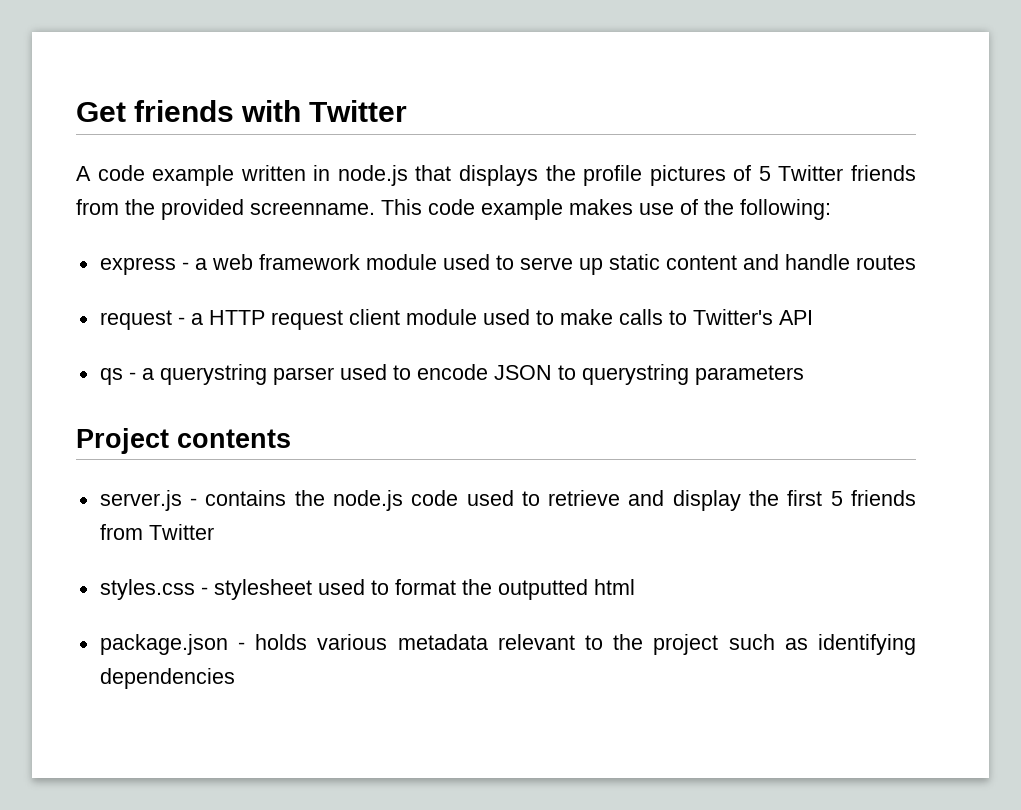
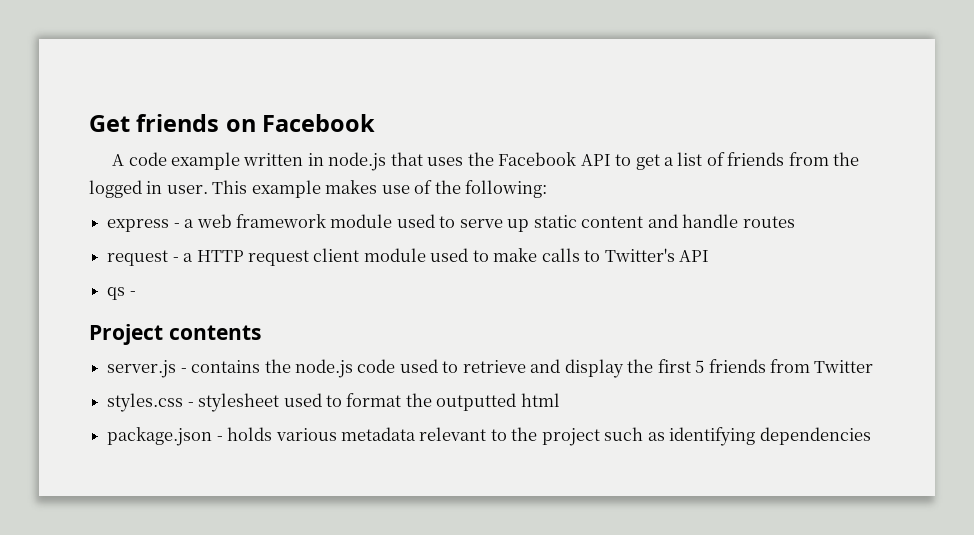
[241,100,408,122] with Twitter -> [225,114,376,132] on Facebook
[459,165,916,186] [76,199,475,220] displays the profile pictures of 5 Twitter friends from the provided screenname. This code -> [427,152,860,170] [89,180,248,198] uses the Facebook API to get a list of friends from the logged in user. This
[141,364,804,385] a querystring parser used to encode JSON to querystring parameters -> (136, 293) none

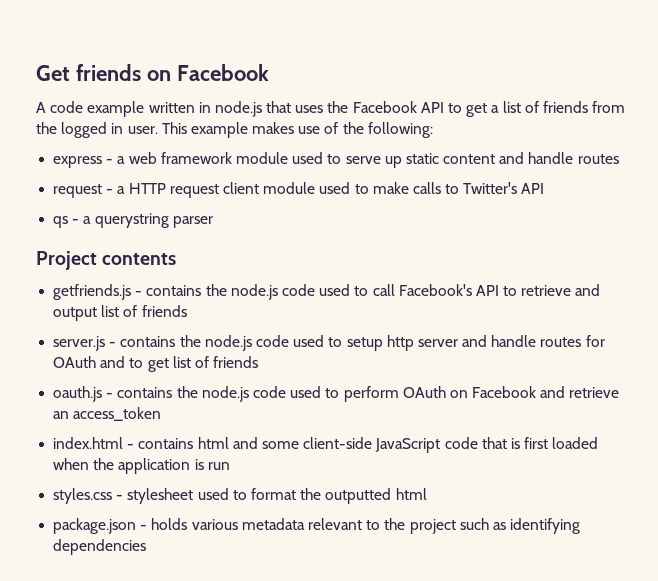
(136, 293) none -> [83,213,213,228] a querystring parser
(261, 332) none -> [53,284,601,300] [53,305,187,321] // getfriends.js - contains the node.js code used to call Facebook's API to retrieve and output list of friends
[462,359,874,378] retrieve and display the first 5 friends from Twitter -> [346,335,605,351] [53,356,259,372] [53,386,620,402] [53,407,162,421] [53,437,599,453] [53,458,230,474] setup http server and handle routes for OAuth and to get list of friends // oauth.js - contains the node.js code used to perform OAuth on Facebook and retrieve an access_token // index.html - contains html and some client-side JavaScript code that is first loaded when the application is run

